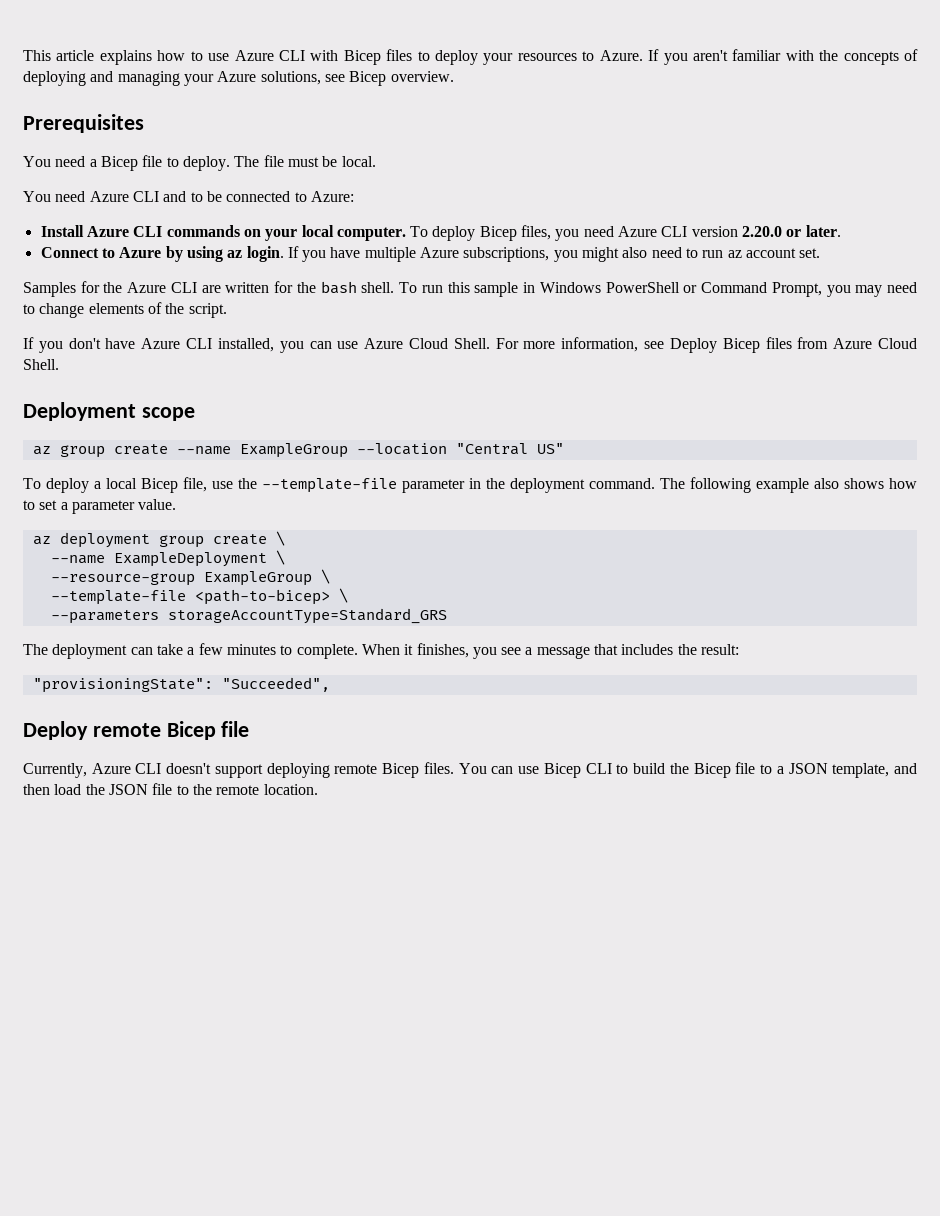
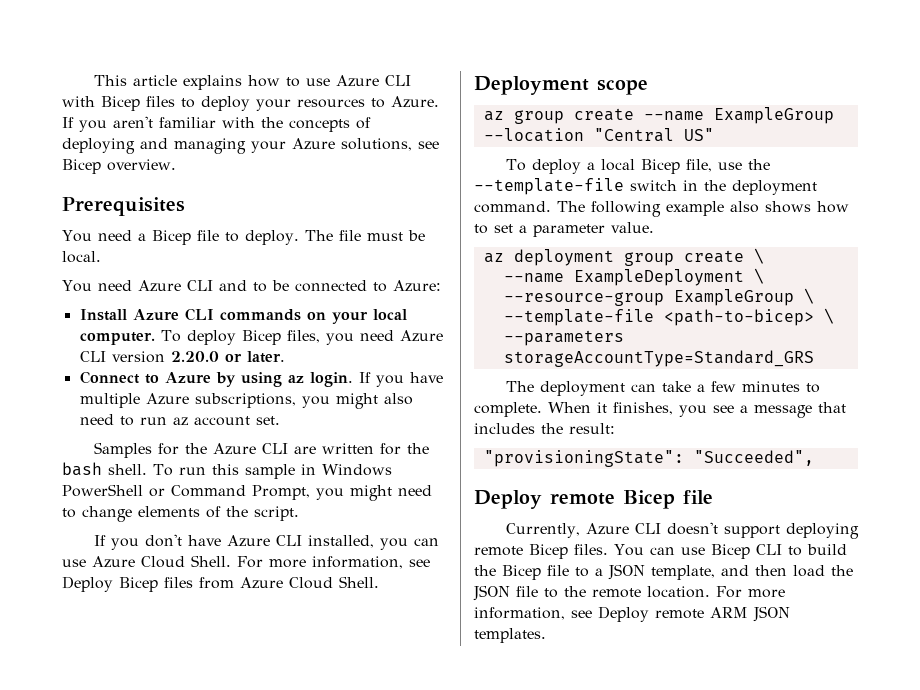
[855,285,883,297] may -> [350,485,392,501] might
[402,479,465,493] parameter -> [630,180,677,191] switch
(318, 789) none -> [716,586,785,598] [474,606,790,622] [474,628,546,643] For more information, see Deploy remote ARM JSON templates.

